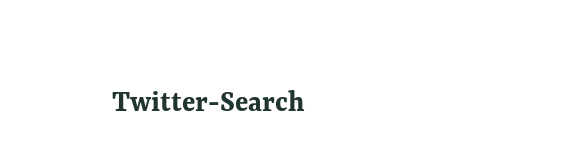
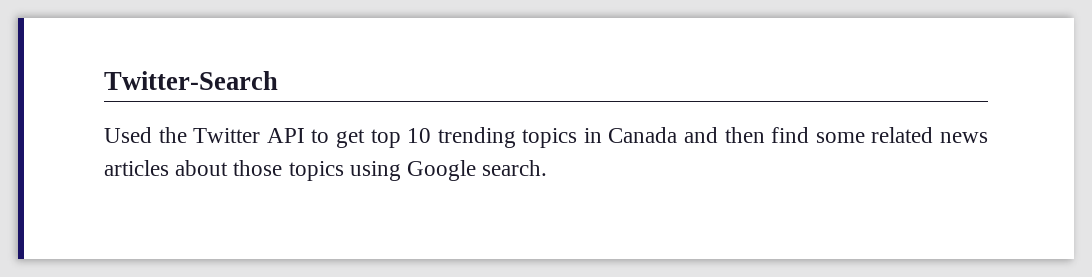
(305, 100) none -> [104,127,989,148] [104,160,548,181] // Used the Twitter API to get top 10 trending topics in Canada and then find some related news articles about those topics using Google search.

